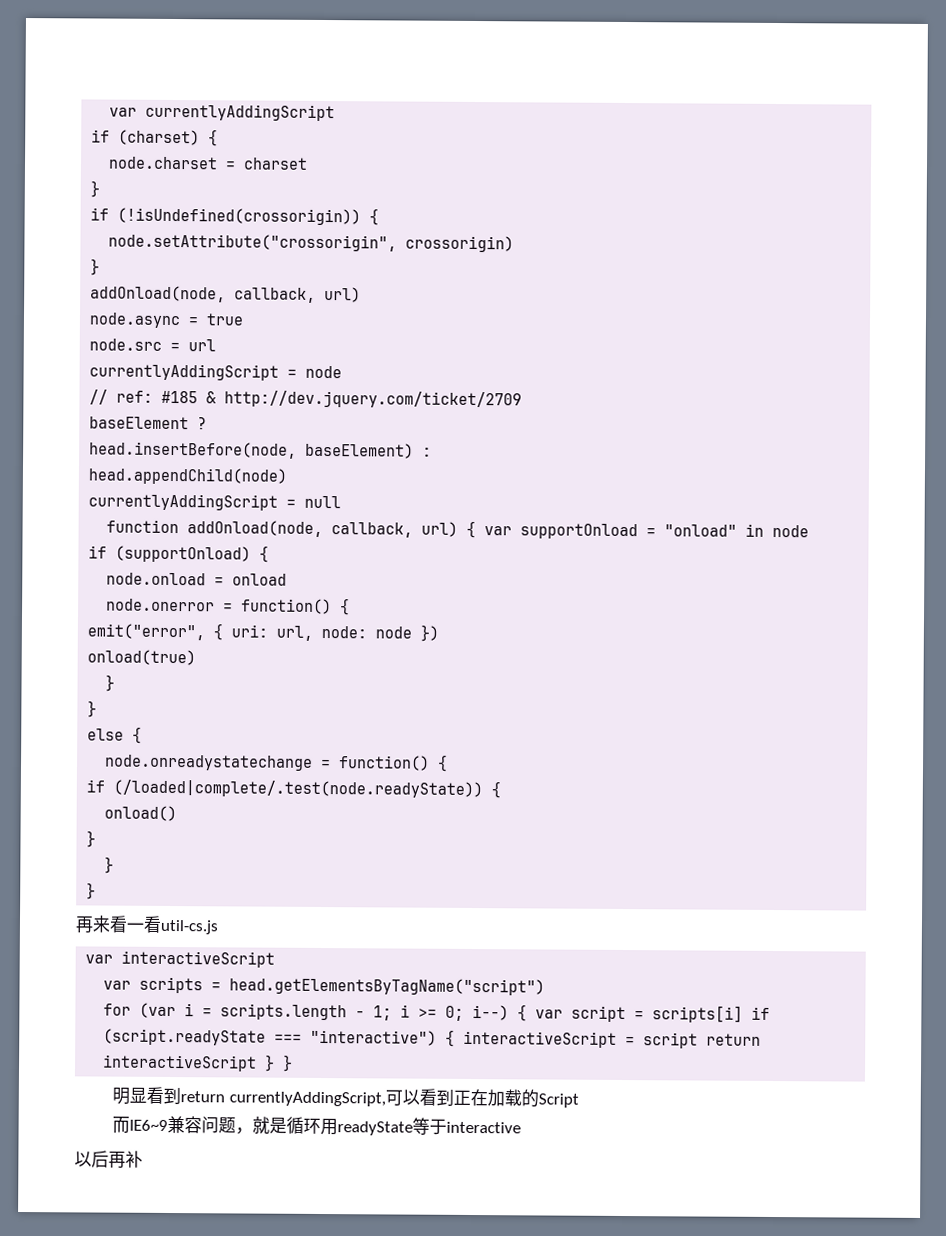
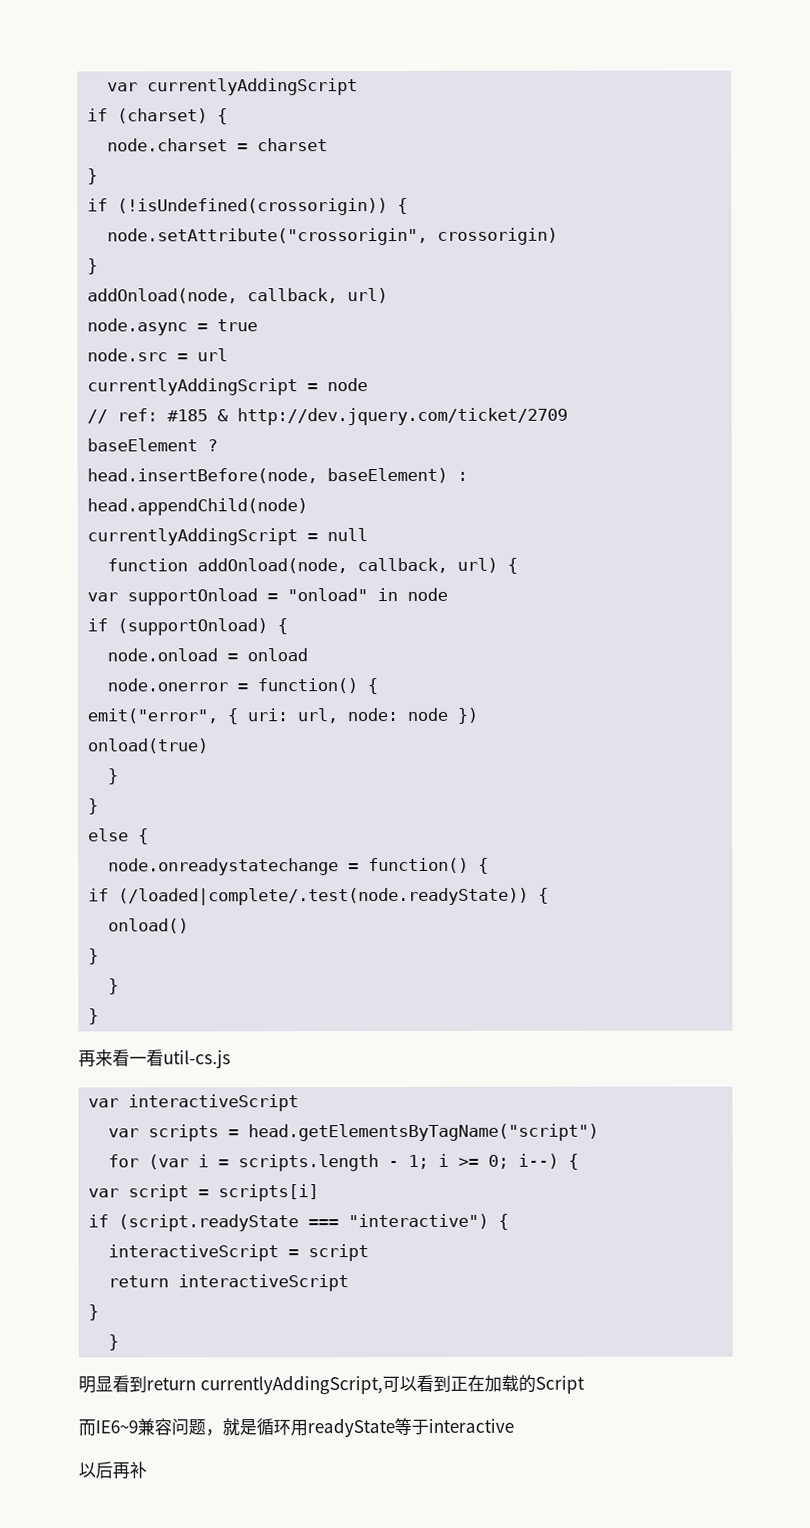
(477, 529) none -> (519, 565) //
(528, 1013) none -> (580, 1161) //
(744, 1014) none -> (320, 1193) //
(456, 1038) none -> (510, 1221) //
(699, 1040) none -> (370, 1253) //
[264,1054,276,1072] } -> [88,1304,100,1321] // } //

